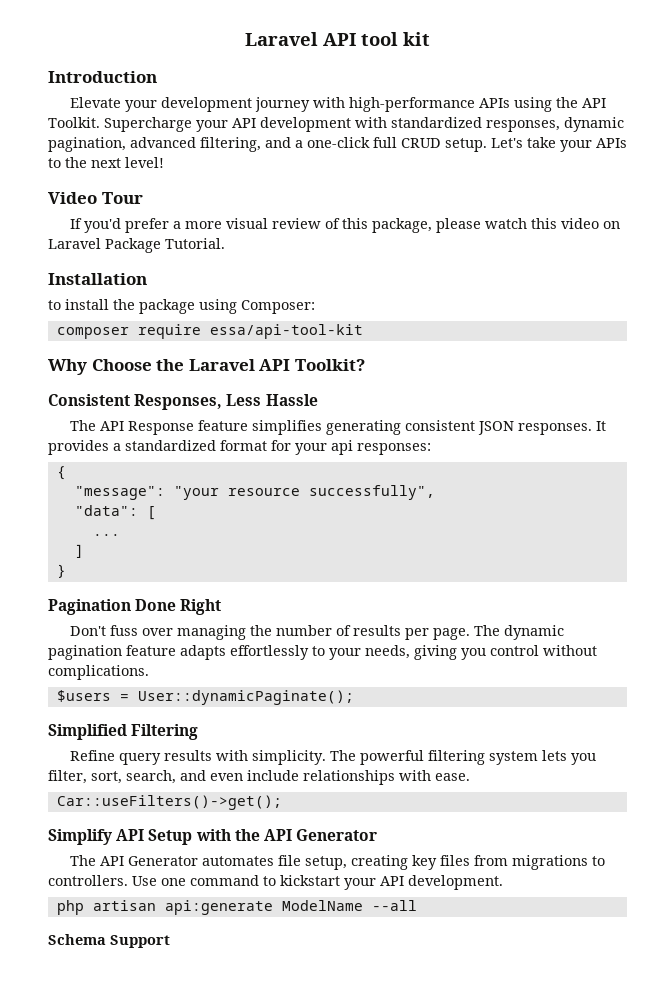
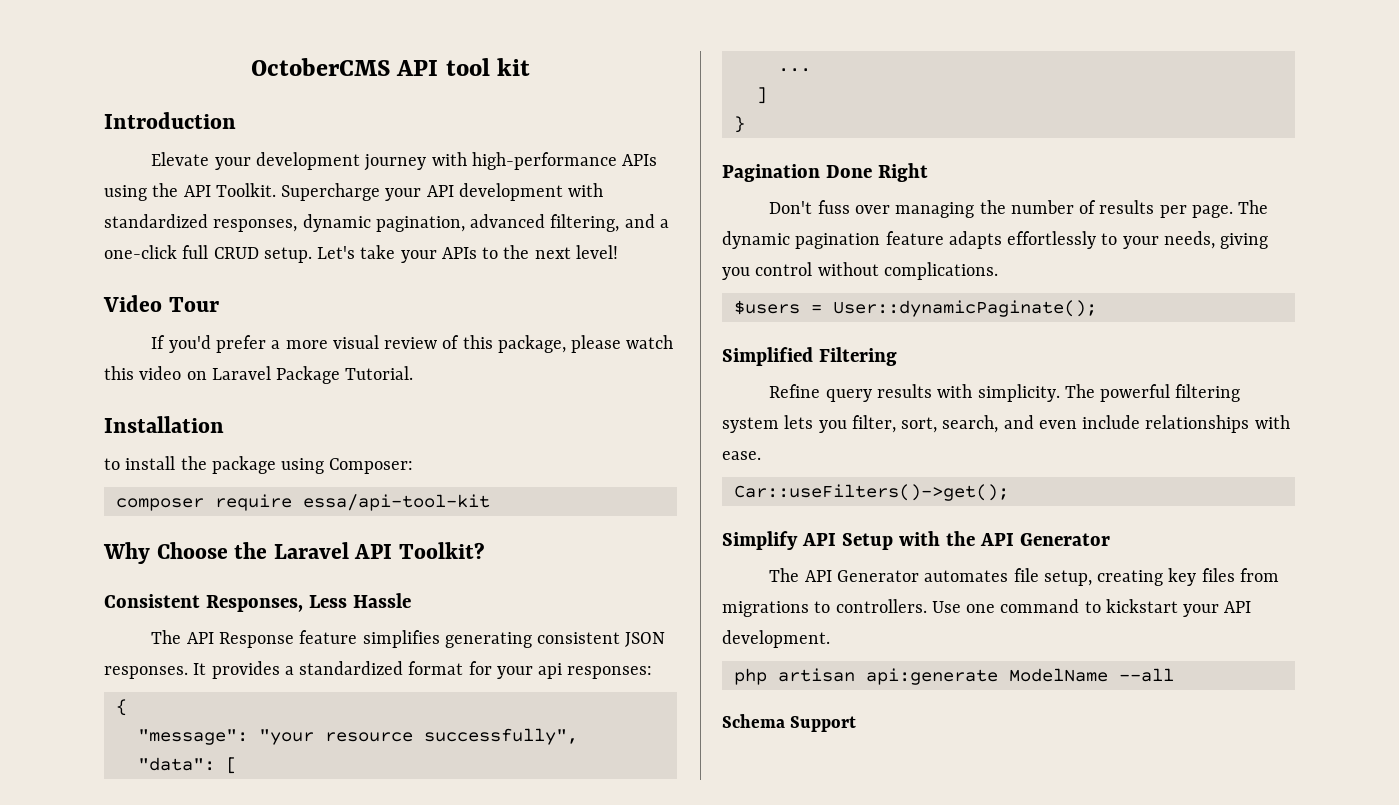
[245,32,318,46] Laravel -> [250,58,390,76] OctoberCMS

